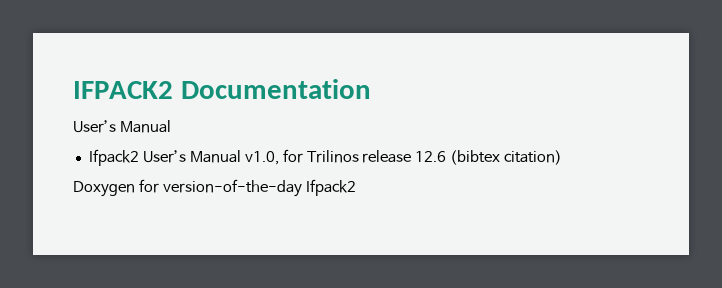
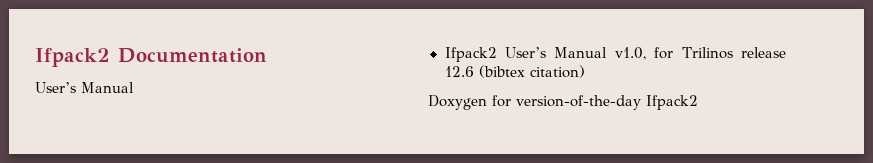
[73,81,173,99] IFPACK2 -> [35,48,110,67] Ifpack2

